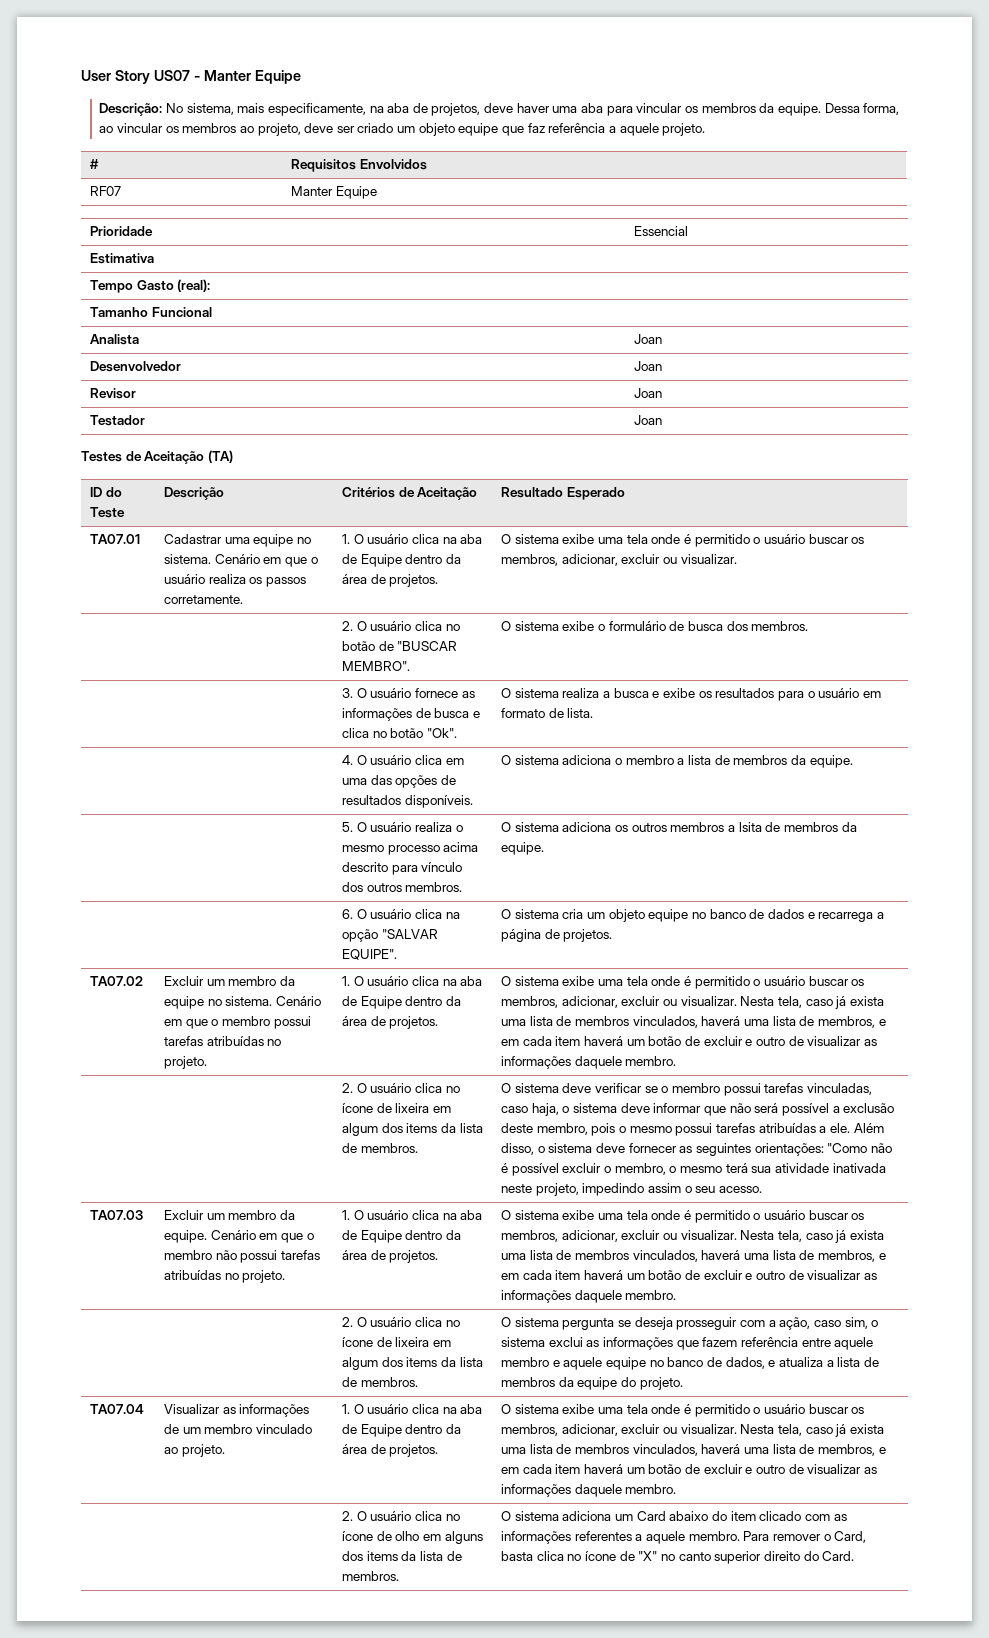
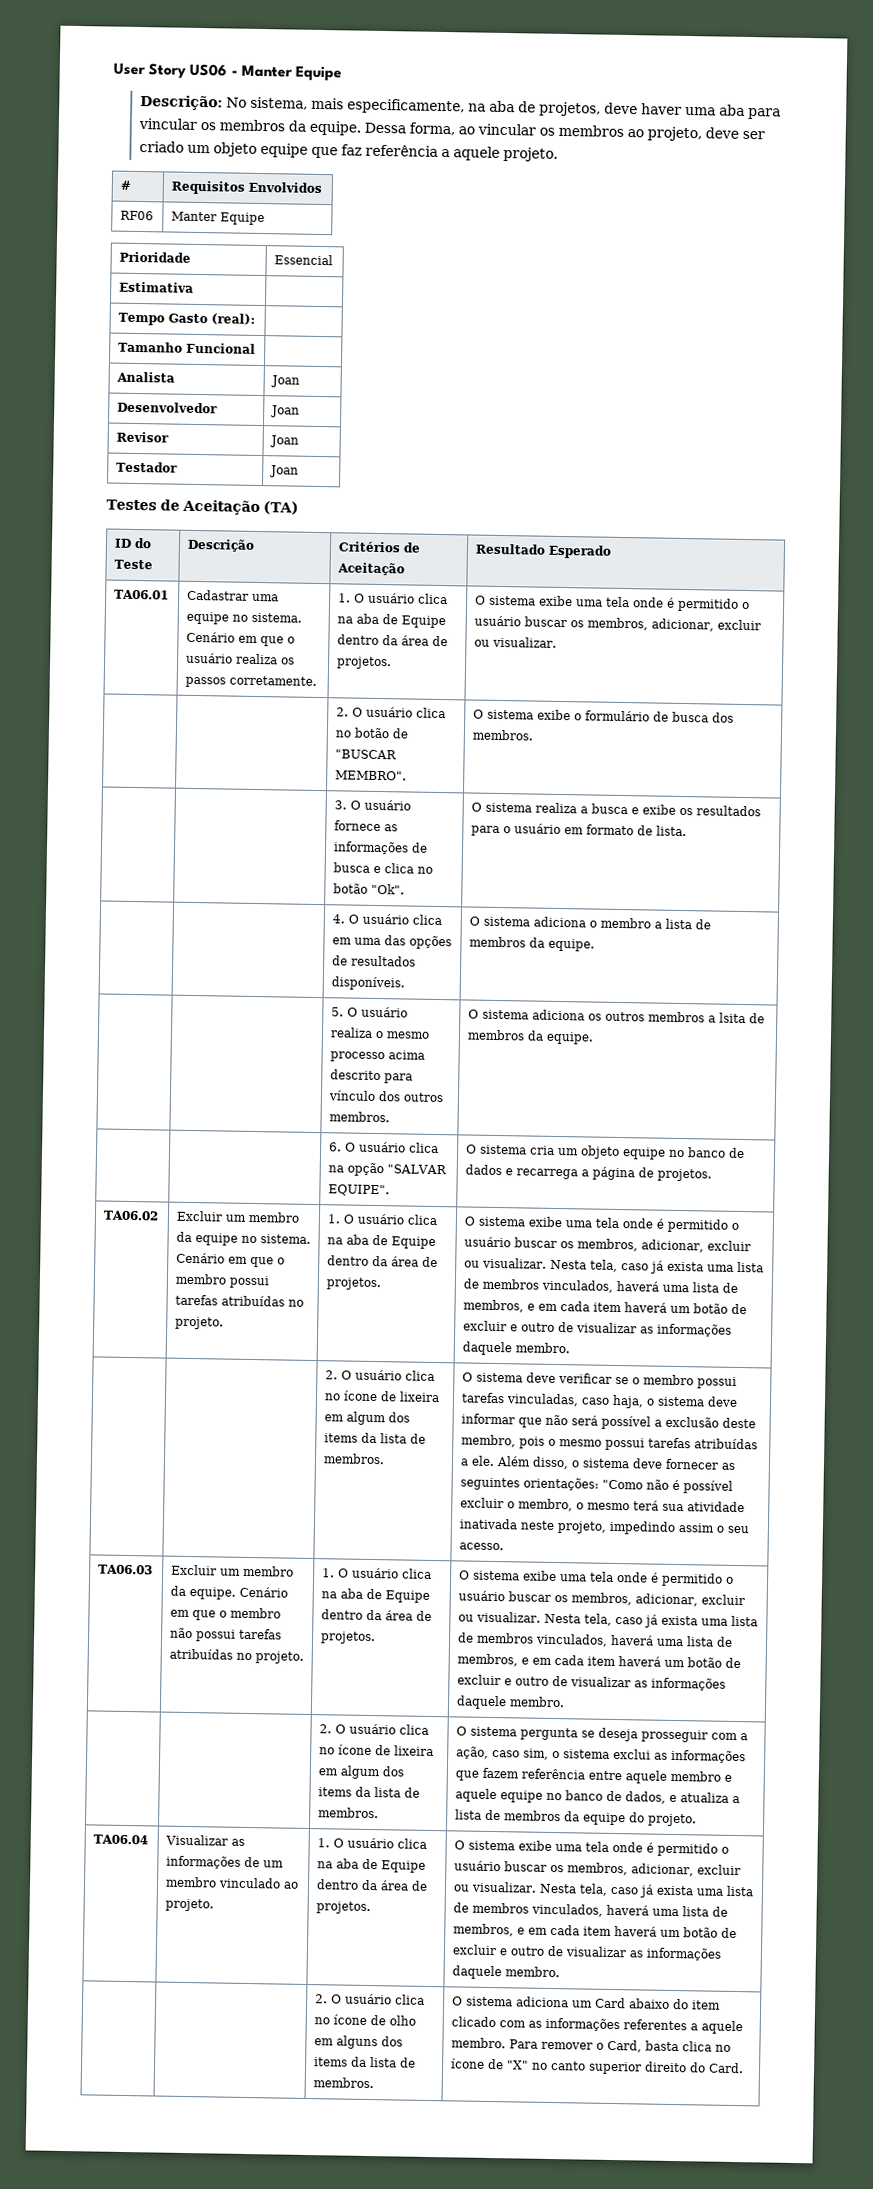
[153,70,190,81] US07 -> [189,63,228,77] US06
[90,186,122,196] RF07 -> [119,210,154,221] RF06
[90,534,141,544] TA07.01 -> [113,589,169,600] TA06.01
[90,976,144,986] TA07.02 -> [102,1210,159,1221] TA06.02
[90,1210,144,1220] TA07.03 -> [97,1564,153,1575] TA06.03
[90,1404,145,1414] TA07.04 -> [92,1834,148,1845] TA06.04

